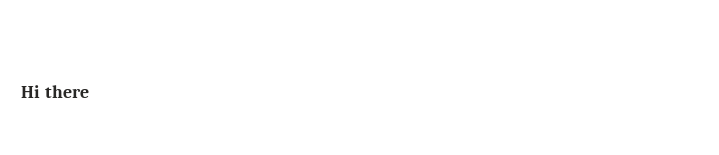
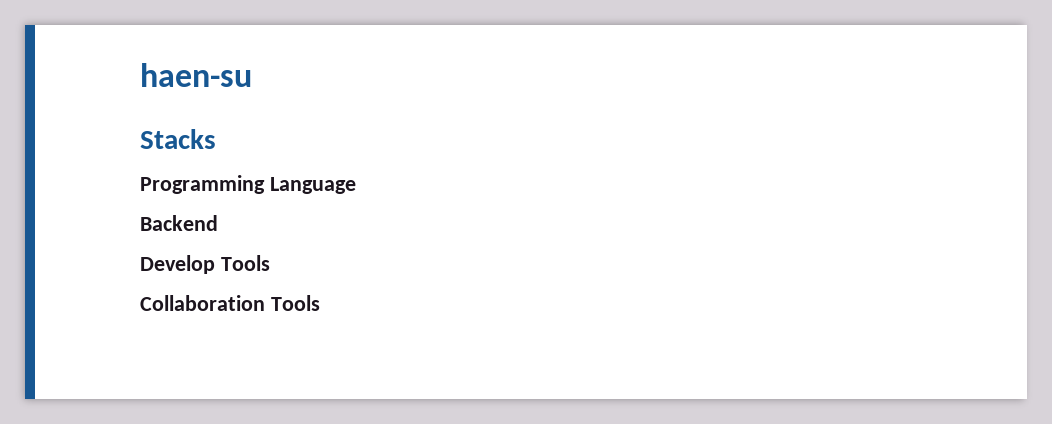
[21,85,89,98] Hi there -> [140,63,252,87] [140,129,216,149] [140,175,356,194] [140,215,218,231] [140,255,270,274] [140,295,320,311] haen-su // Stacks // Programming Language // Backend // Develop Tools // Collaboration Tools

